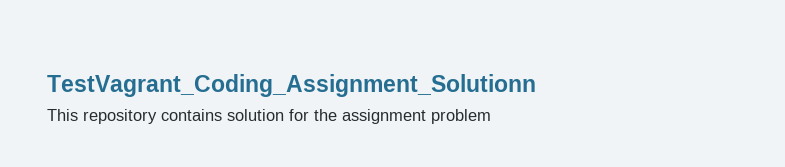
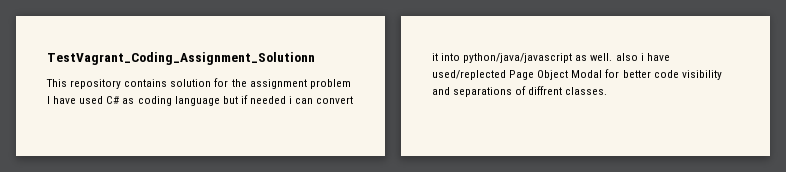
(491, 116) none -> [47,95,354,106] [432,53,670,63] [432,69,722,80] [432,86,608,97] I have used C# as coding language but if needed i can convert it into python/java/javascript as well. also i have used/replected Page Object Modal for better code visibility and separations of diffrent classes.

